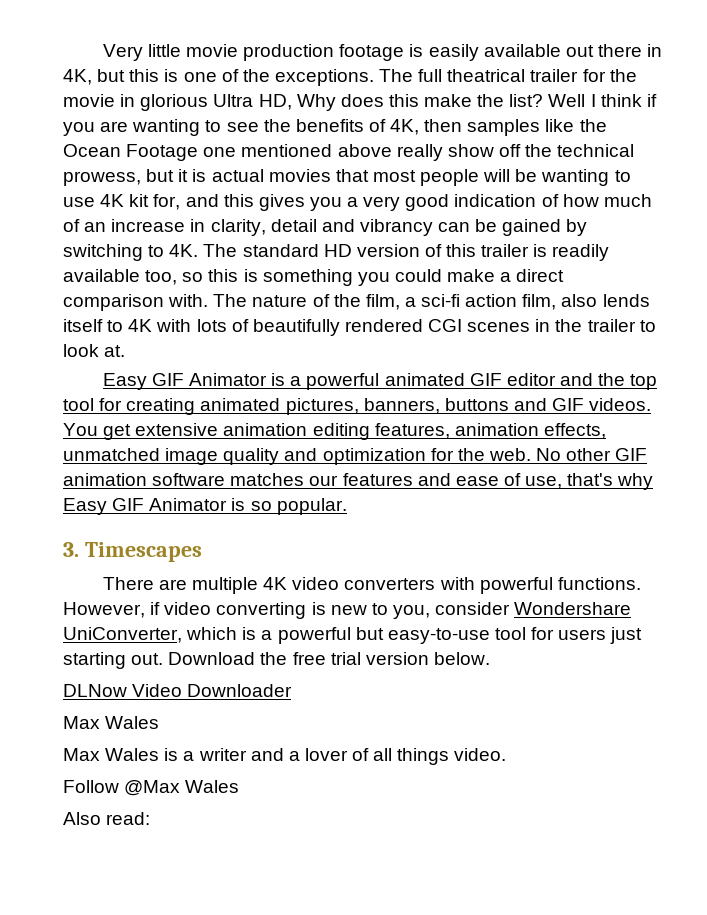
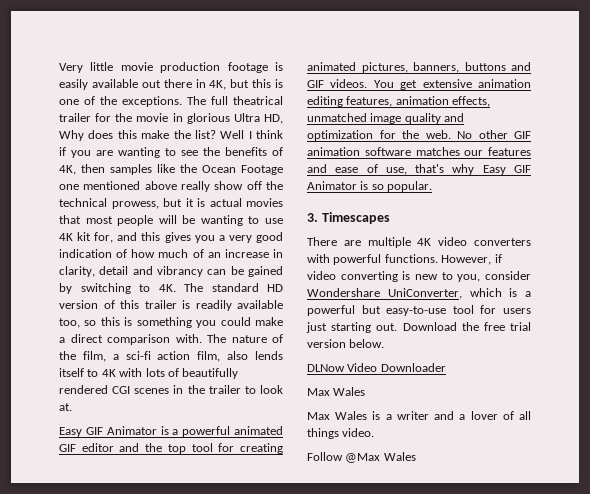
[63,812,151,825] // Also read: -> (416, 456) none

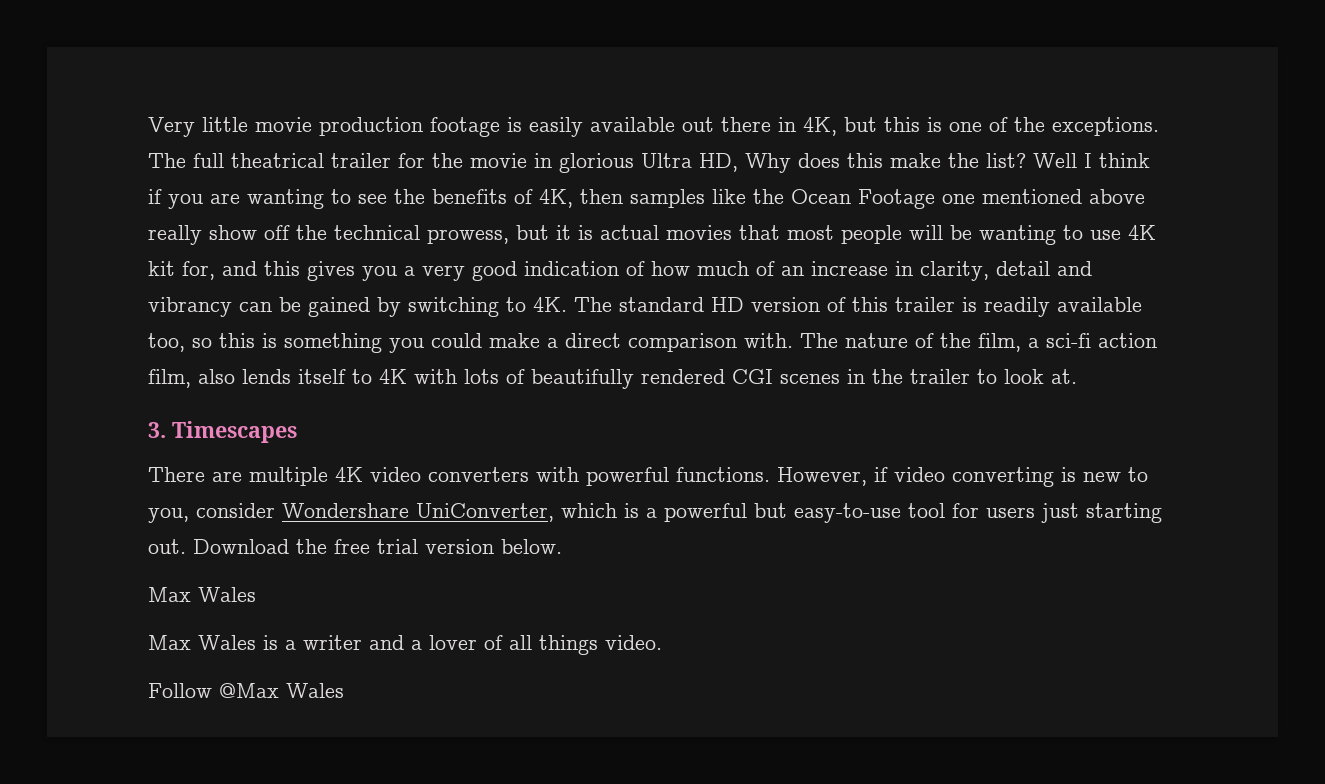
[59,426,283,437] [59,443,283,454] [307,62,531,73] [307,79,531,90] [307,96,491,107] [307,113,465,124] [307,130,531,141] [307,147,531,156] [307,164,531,175] [307,181,433,192] // Easy GIF Animator is a powerful animated GIF editor and the top tool for creating animated pictures, banners, buttons and GIF videos. You get extensive animation editing features, animation effects, unmatched image quality and optimization for the web. No other GIF animation software matches our features and ease of use, that's why Easy GIF Animator is so popular. -> (1077, 376) none
[307,363,446,372] // DLNow Video Downloader -> (562, 546) none

